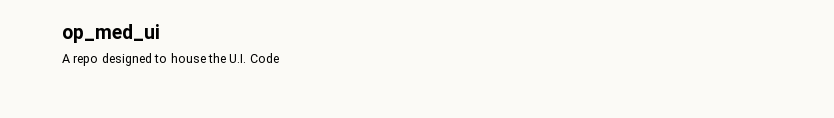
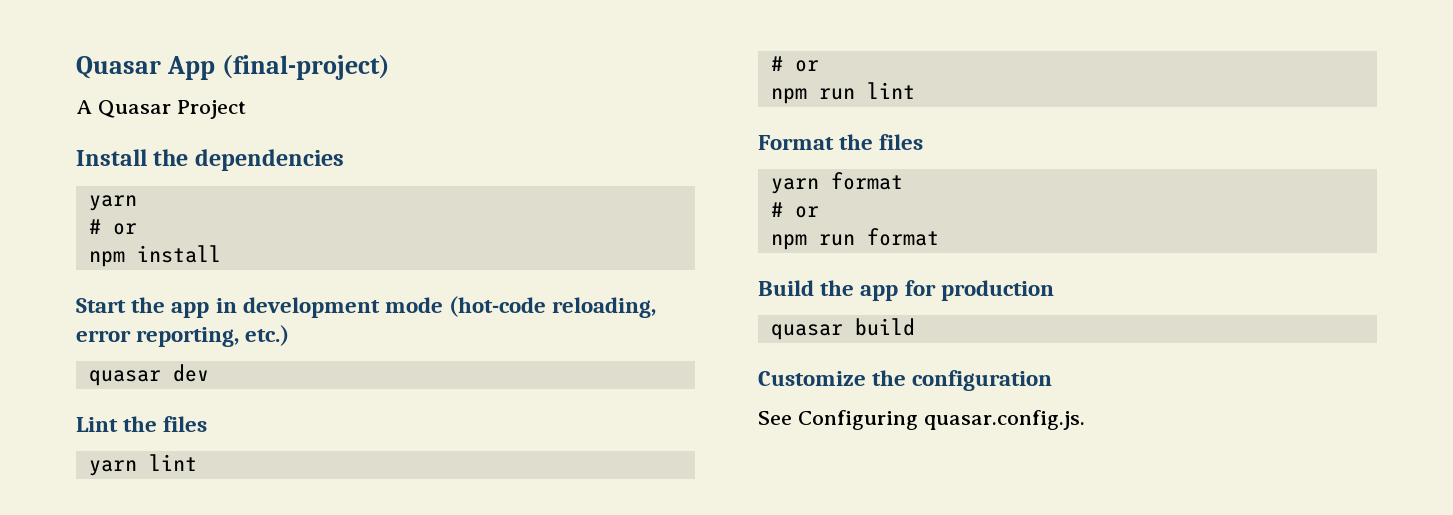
[62,24,160,43] [62,53,279,66] op_med_ui // A repo designed to house the U.I. Code -> [76,55,390,80] [76,100,246,119] [76,149,344,171] [88,195,137,211] [88,219,137,235] [88,245,221,267] [76,296,657,318] [76,325,290,347] [88,364,209,386] [76,416,208,432] [88,454,197,476] [770,56,819,72] [770,82,915,104] [758,134,924,150] [770,172,903,194] [770,202,819,218] [770,228,939,250] [758,280,1054,301] [770,318,915,340] [758,370,1053,391] [758,410,1085,430] Quasar App (final-project) // A Quasar Project // Install the dependencies // yarn // # or // npm install // Start the app in development mode (hot-code reloading, error reporting, etc.) // quasar dev // Lint the files // yarn lint // # or // npm run lint // Format the files // yarn format // # or // npm run format // Build the app for production // quasar build // Customize the configuration // See Configuring quasar.config.js.

